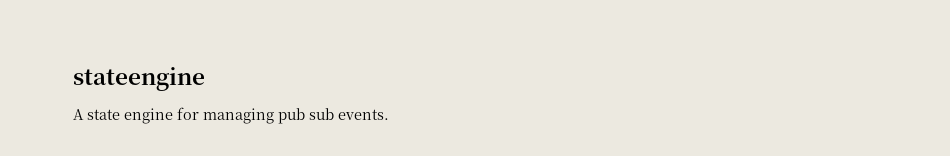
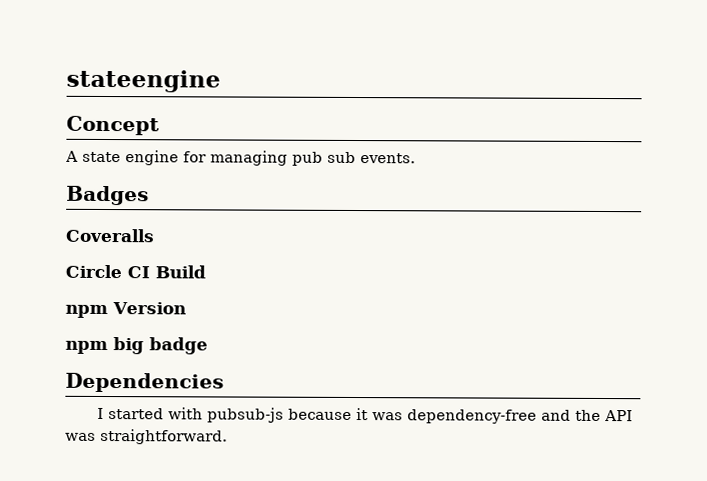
(205, 79) none -> [66,115,160,136] // Concept
(389, 114) none -> [66,185,149,206] [65,228,155,243] [65,264,206,279] [65,302,186,319] [65,337,208,355] [65,372,224,393] [97,407,634,424] [65,428,228,445] // Badges // Coveralls // Circle CI Build // npm Version // npm big badge // Dependencies // I started with pubsub-js because it was dependency-free and the API was straightforward.

